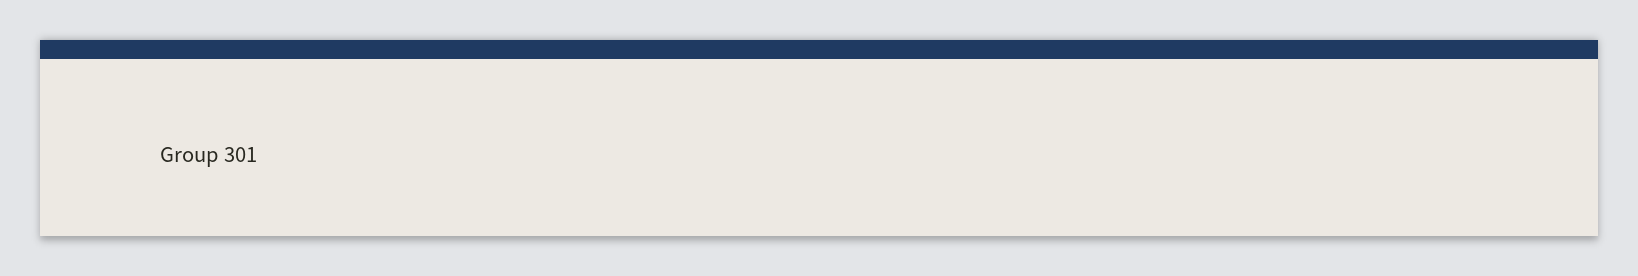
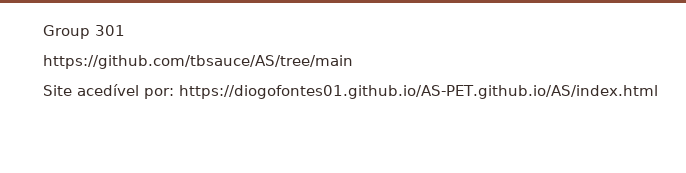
(258, 154) none -> [43,55,353,69] [43,84,658,99] // https://github.com/tbsauce/AS/tree/main // Site acedível por: https://diogofontes01.github.io/AS-PET.github.io/AS/index.html

